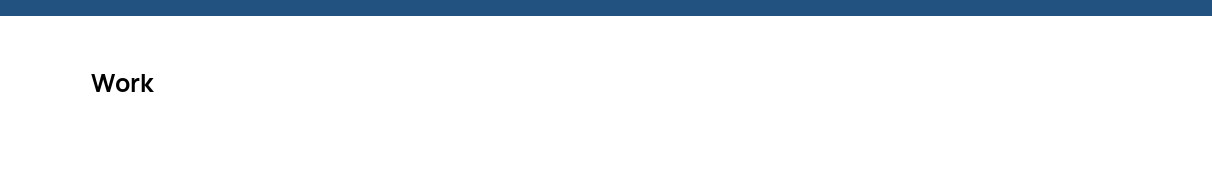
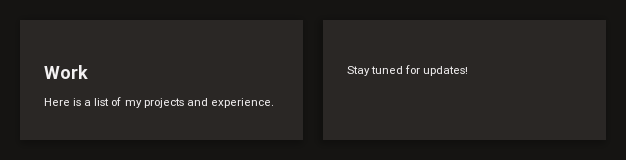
(154, 83) none -> [44,97,274,108] [347,65,469,76] // Here is a list of my projects and experience. Stay tuned for updates!

